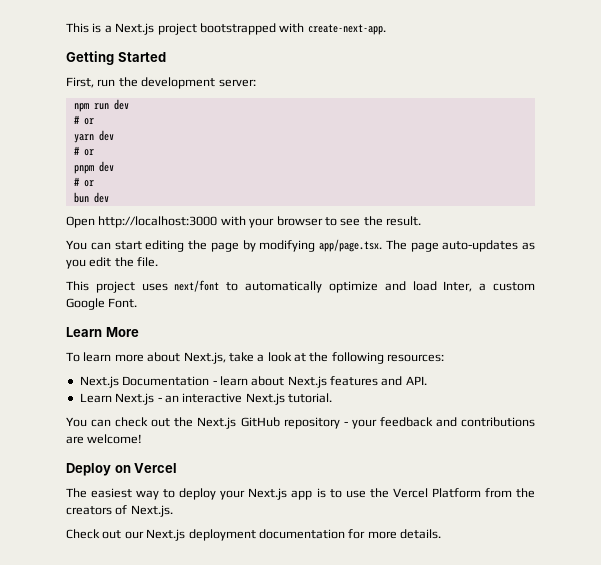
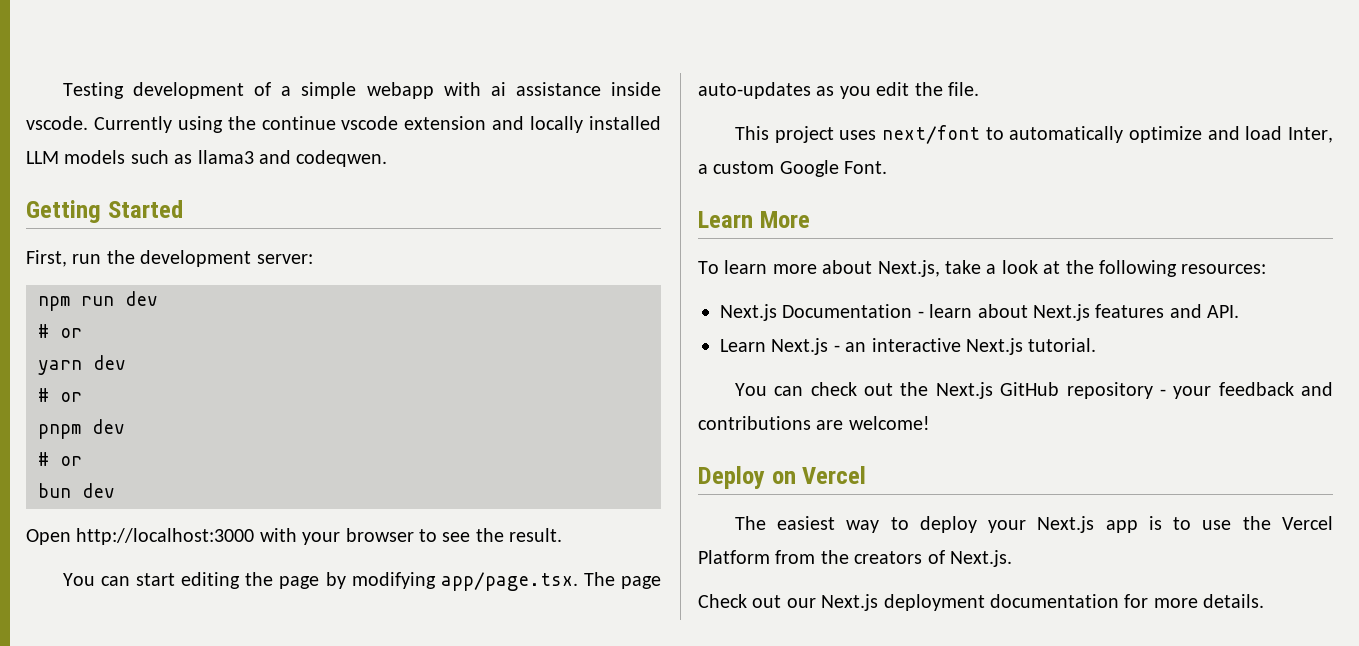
[66,23,386,35] This is a Next.js project bootstrapped with create-next-app. -> [62,82,661,99] [26,116,662,133] [26,150,388,167] Testing development of a simple webapp with ai assistance inside vscode. Currently using the continue vscode extension and locally installed LLM models such as llama3 and codeqwen.

